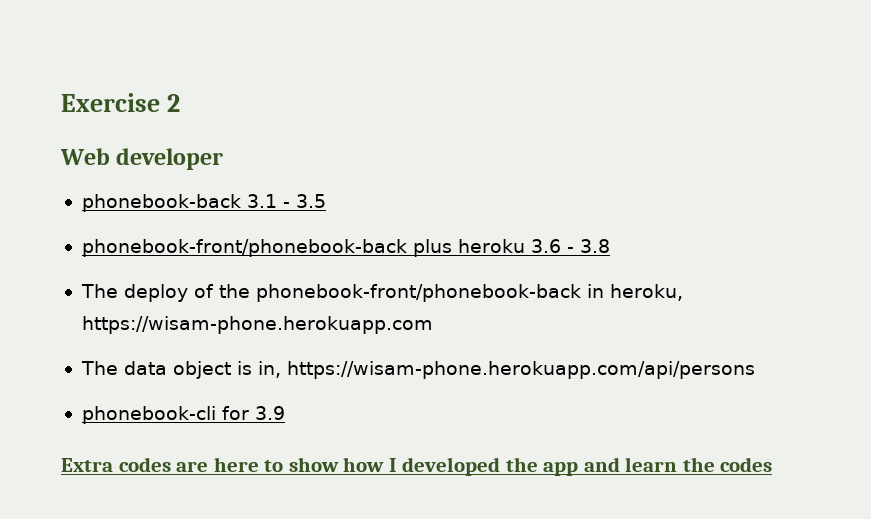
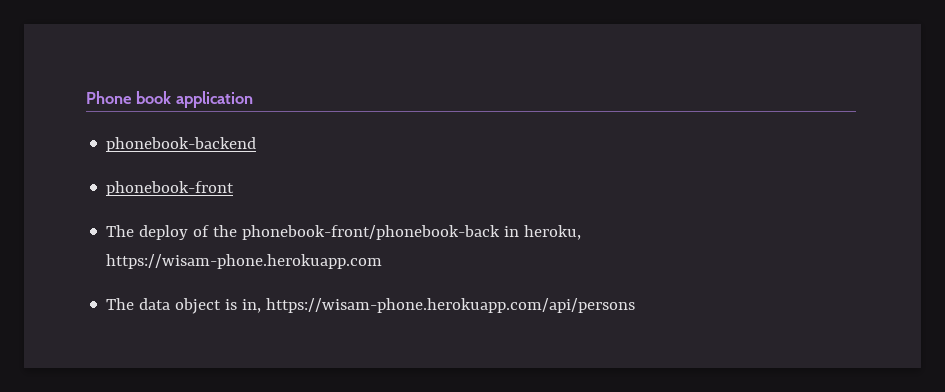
[61,93,180,112] [60,148,224,170] [81,194,326,212] [81,239,610,257] Exercise 2 // Web developer // phonebook-back 3.1 - 3.5 // phonebook-front/phonebook-back plus heroku 3.6 - 3.8 -> [86,91,253,108] [106,137,257,152] [106,181,235,196] Phone book application // phonebook-backend // phonebook-front
[81,406,285,424] [61,457,773,476] // phonebook-cli for 3.9 // Extra codes are here to show how I developed the app and learn the codes -> (636, 305) none

